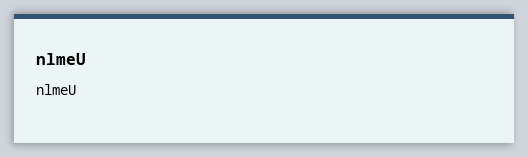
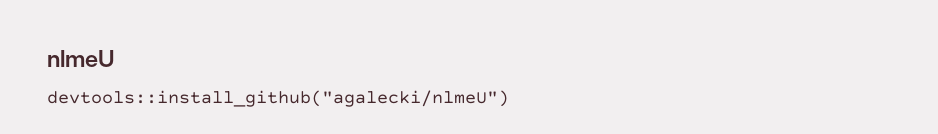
[36,84,76,95] nlmeU -> [47,90,509,107] devtools::install_github("agalecki/nlmeU")

